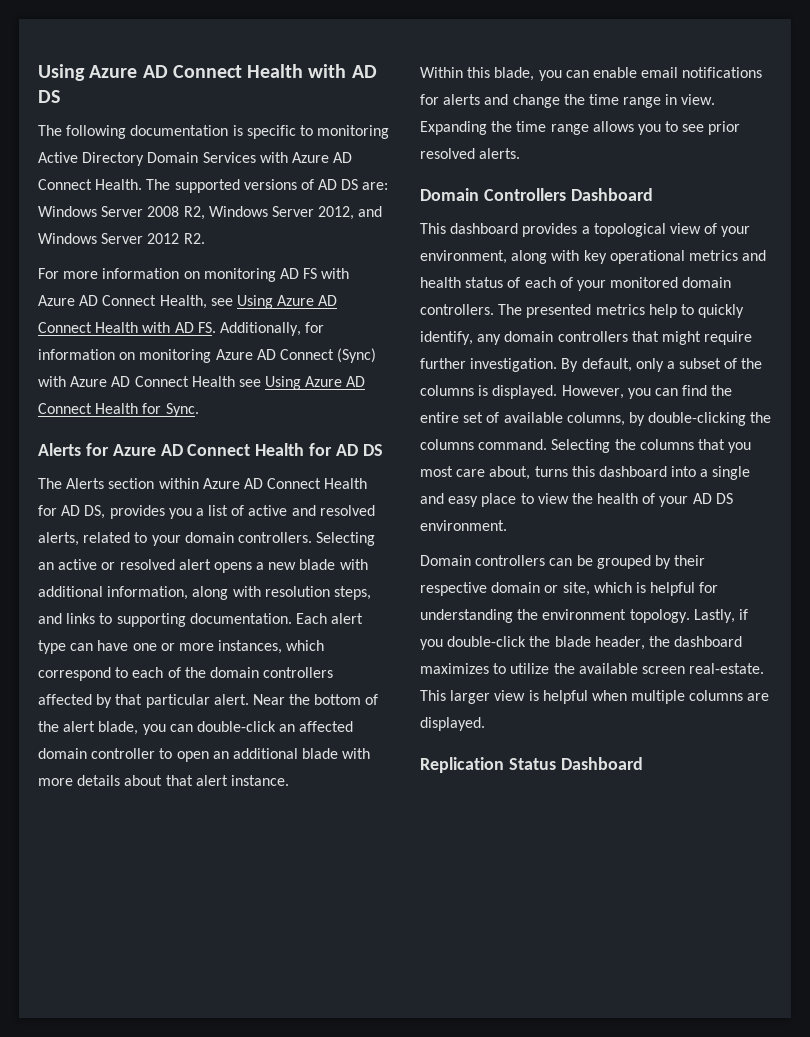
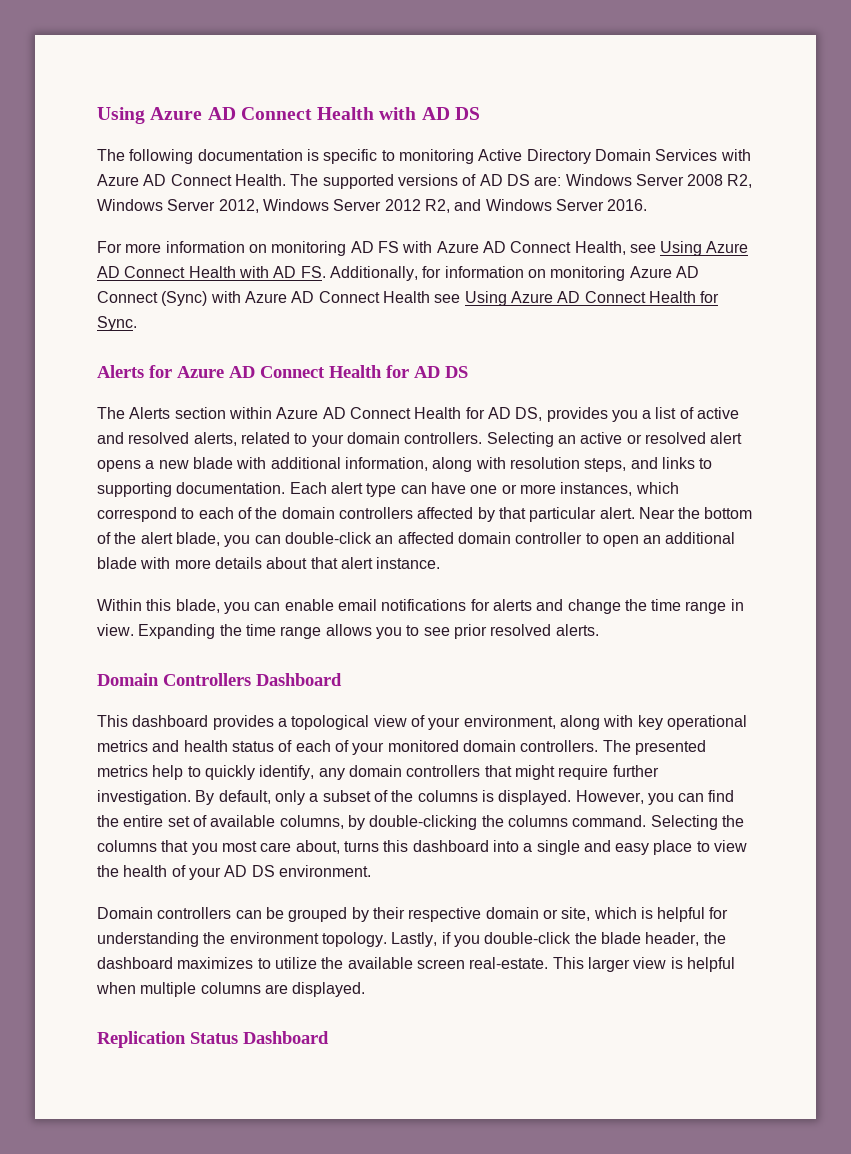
(355, 213) none -> [262,199,450,213] Windows Server 2012 R2,
[147,233,205,244] 2012 R2. -> [607,199,648,211] 2016.

